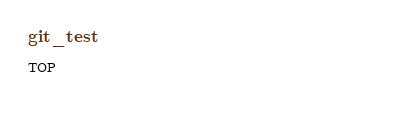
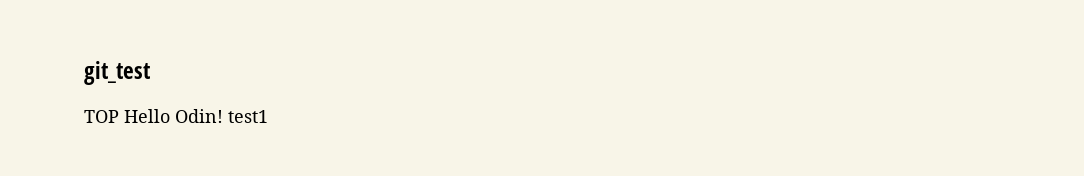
(56, 67) none -> [124,109,268,123] Hello Odin! test1

